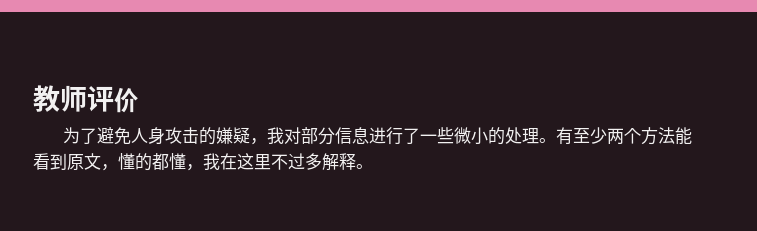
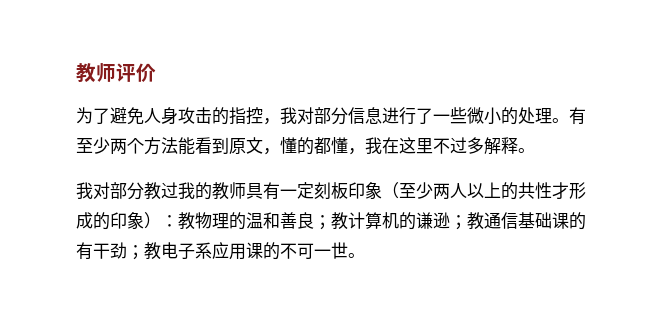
[216,127,251,144] 嫌疑 -> [229,107,263,125] 指控
(373, 166) none -> [76,182,586,200] [76,212,586,230] [76,242,365,260] // 我对部分教过我的教师具有一定刻板印象（至少两人以上的共性才形成的印象）：教物理的温和善良；教计算机的谦逊；教通信基础课的有干劲；教电子系应用课的不可一世。

